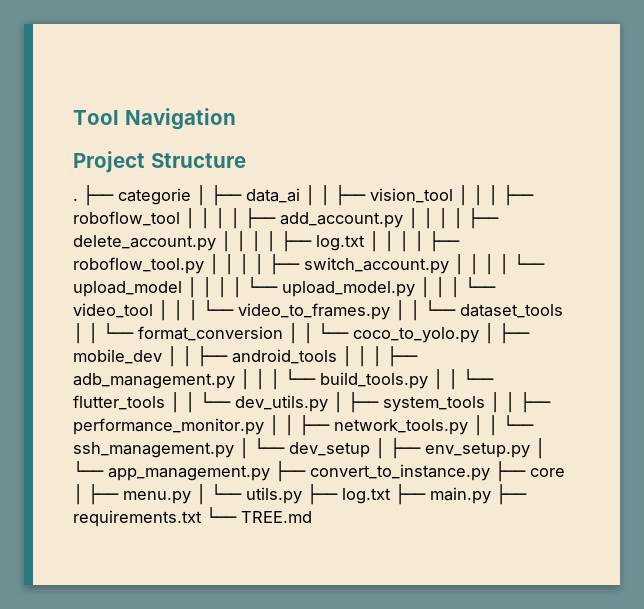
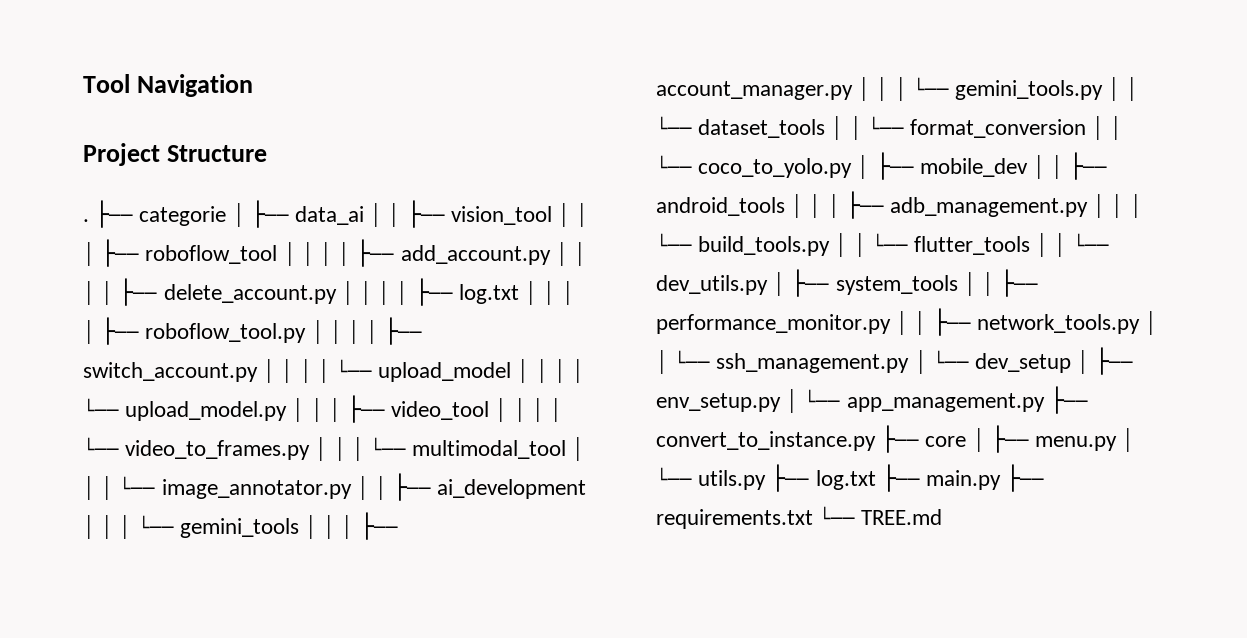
[465,277,496,293] └── -> [347,395,386,423] ├──
(198, 310) none -> [550,398,563,422] │
(420, 310) none -> [351,437,585,461] [83,473,587,501] [83,512,398,540] [656,77,1139,101] │ └── multimodal_tool │ │ │ └── image_annotator.py │ │ ├── ai_development │ │ │ └── gemini_tools │ │ │ ├── account_manager.py │ │ │ └── gemini_tools.py │ │

